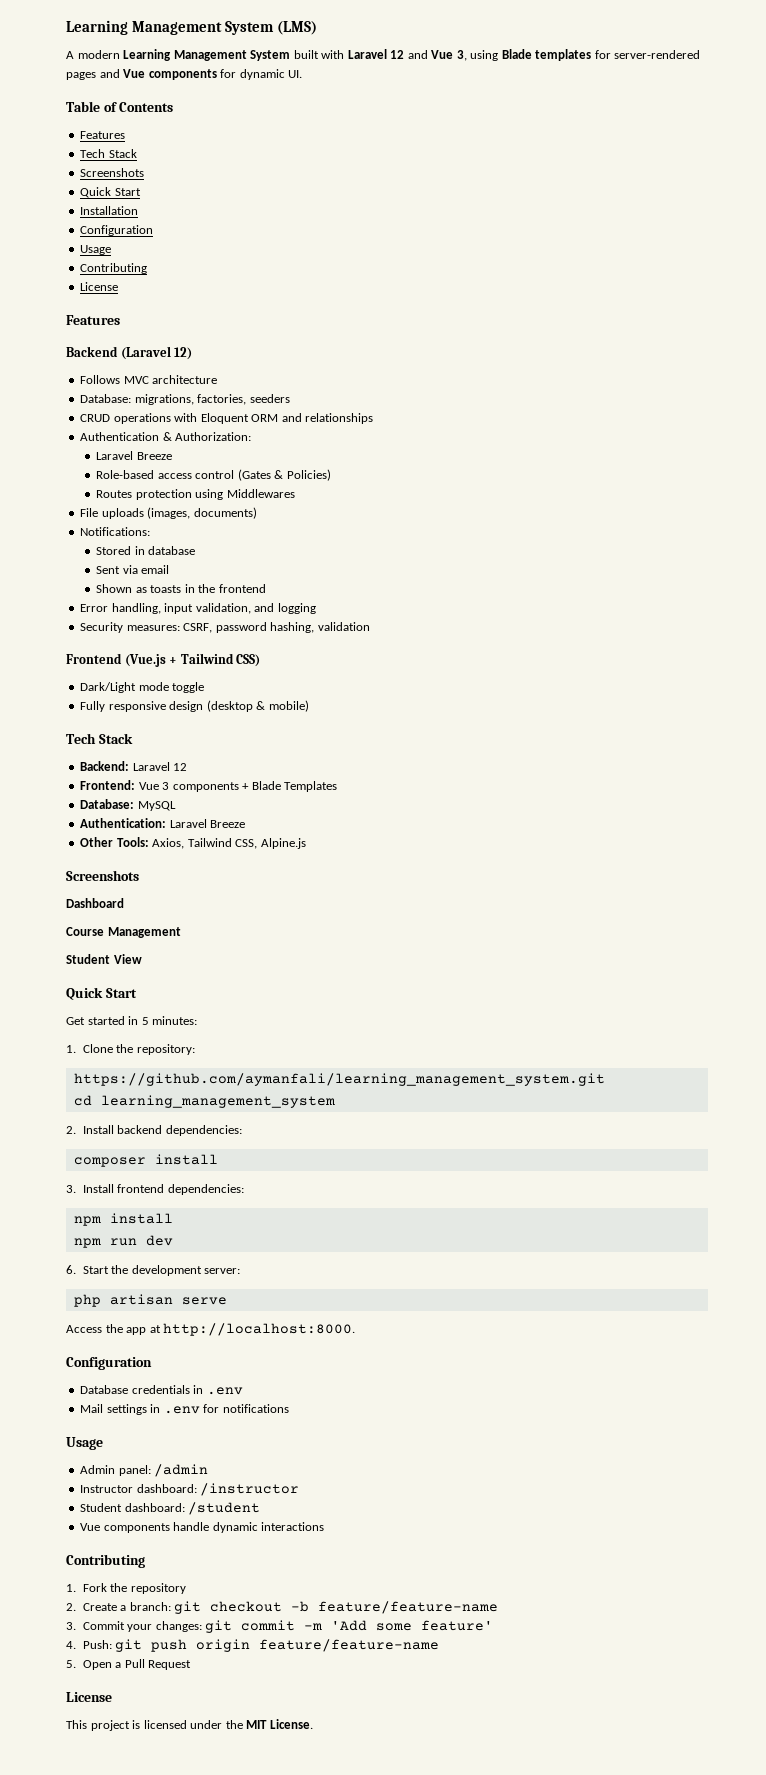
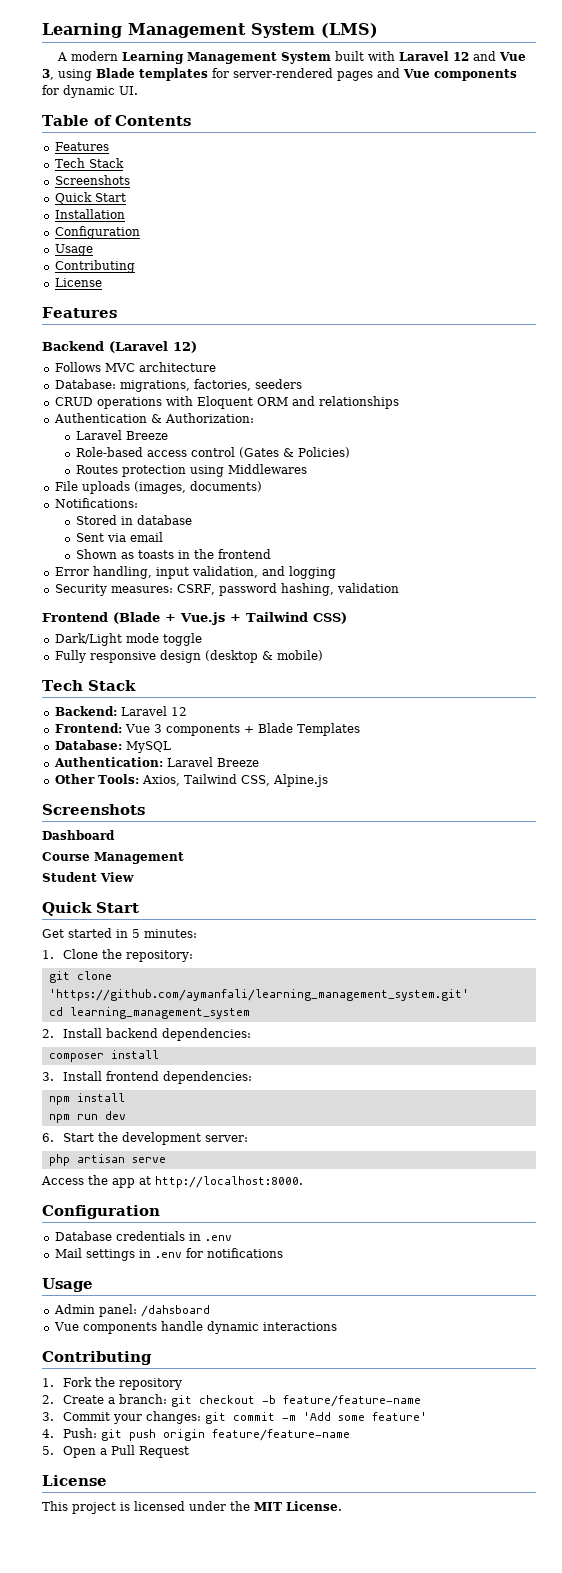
[124,654,166,667] (Vue.js -> [113,612,225,625] (Blade + Vue.js
[73,1073,605,1086] https://github.com/aymanfali/learning_management_system.git -> [48,971,112,983] [48,989,469,1001] git clone 'https://github.com/aymanfali/learning_management_system.git'
[154,1464,209,1477] [80,1483,300,1496] [80,1502,261,1515] /admin // Instructor dashboard: /instructor // Student dashboard: /student -> [140,1305,210,1317] /dahsboard

